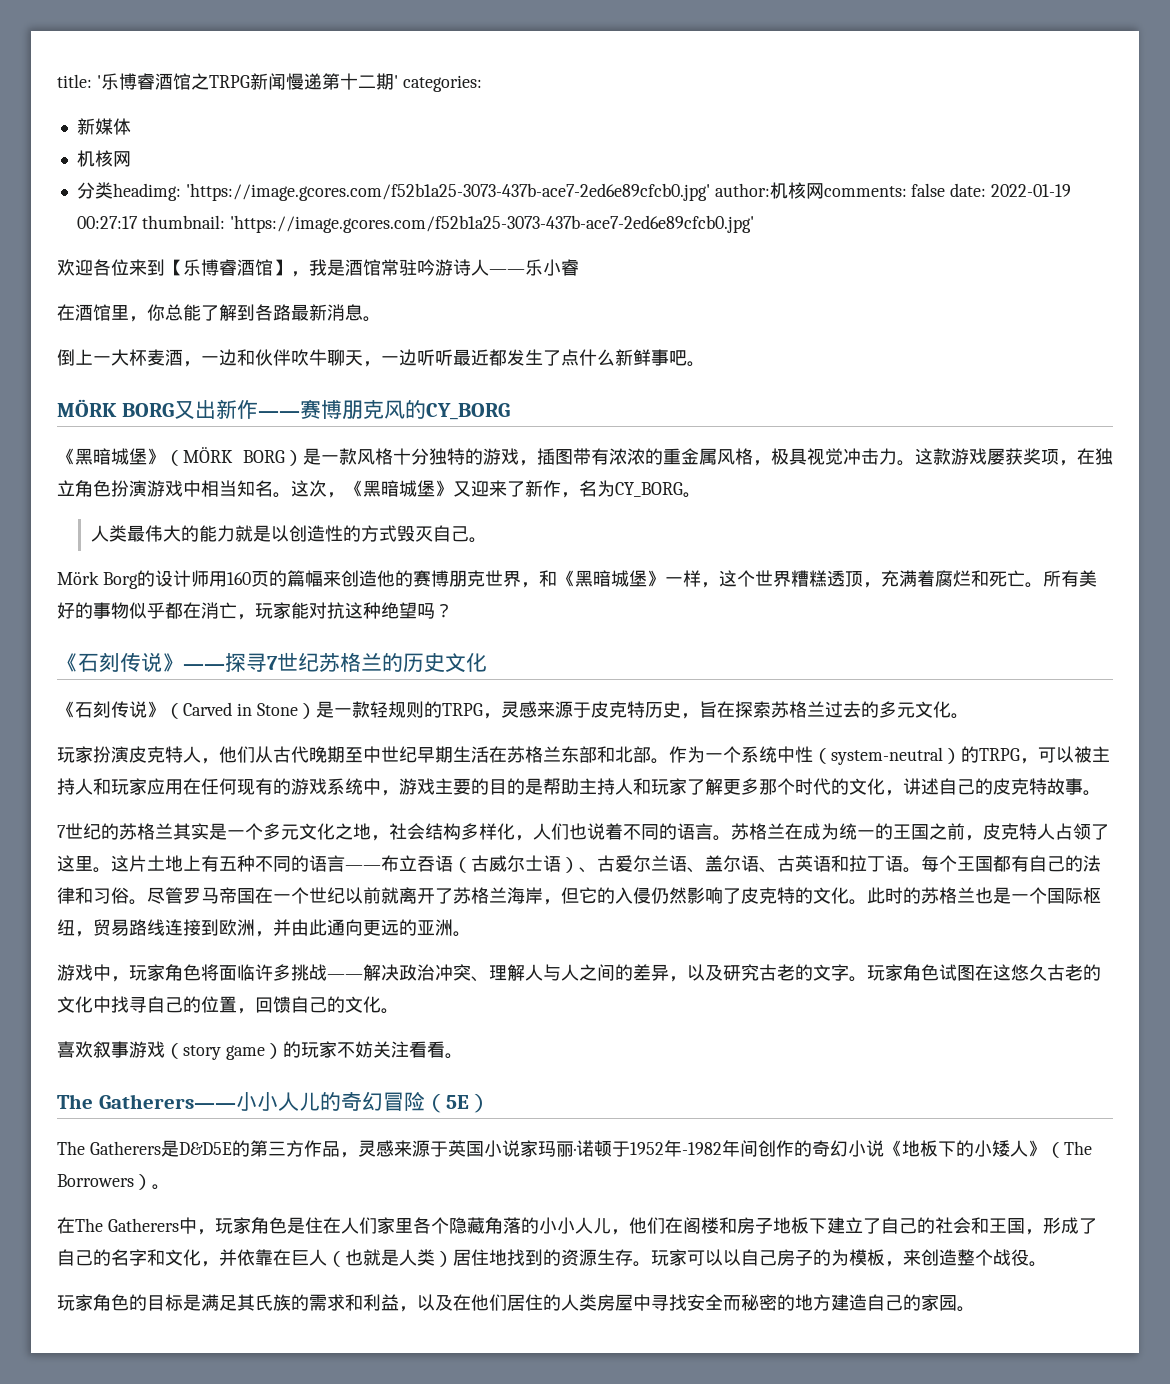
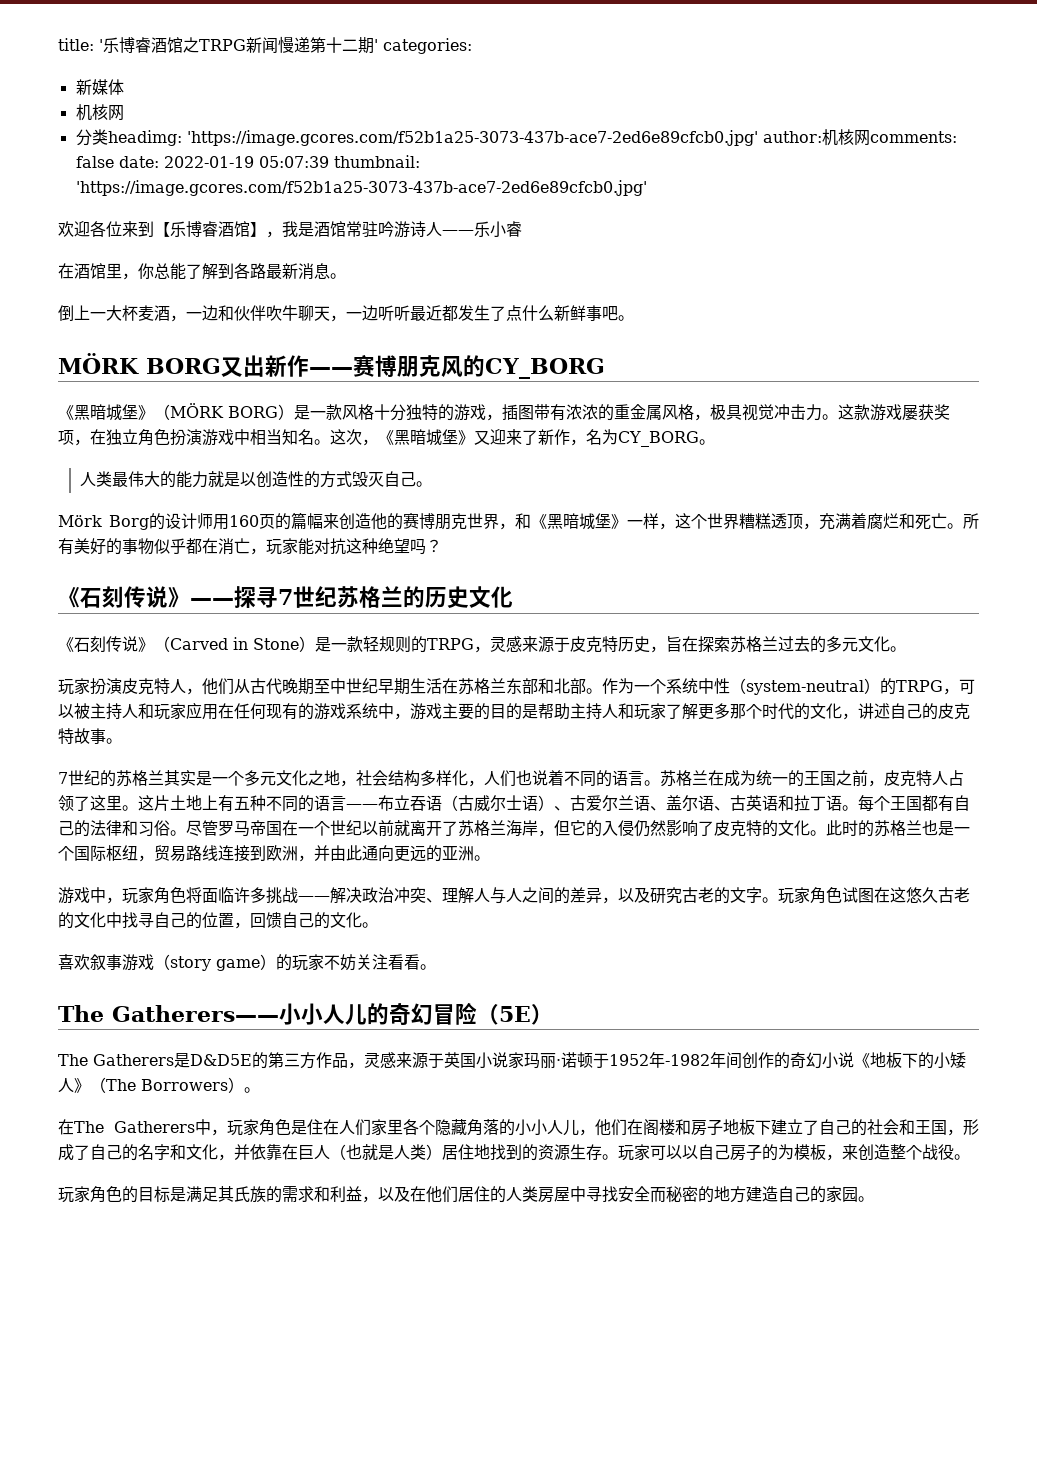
[76,216,138,229] 00:27:17 -> [258,156,329,168] 05:07:39

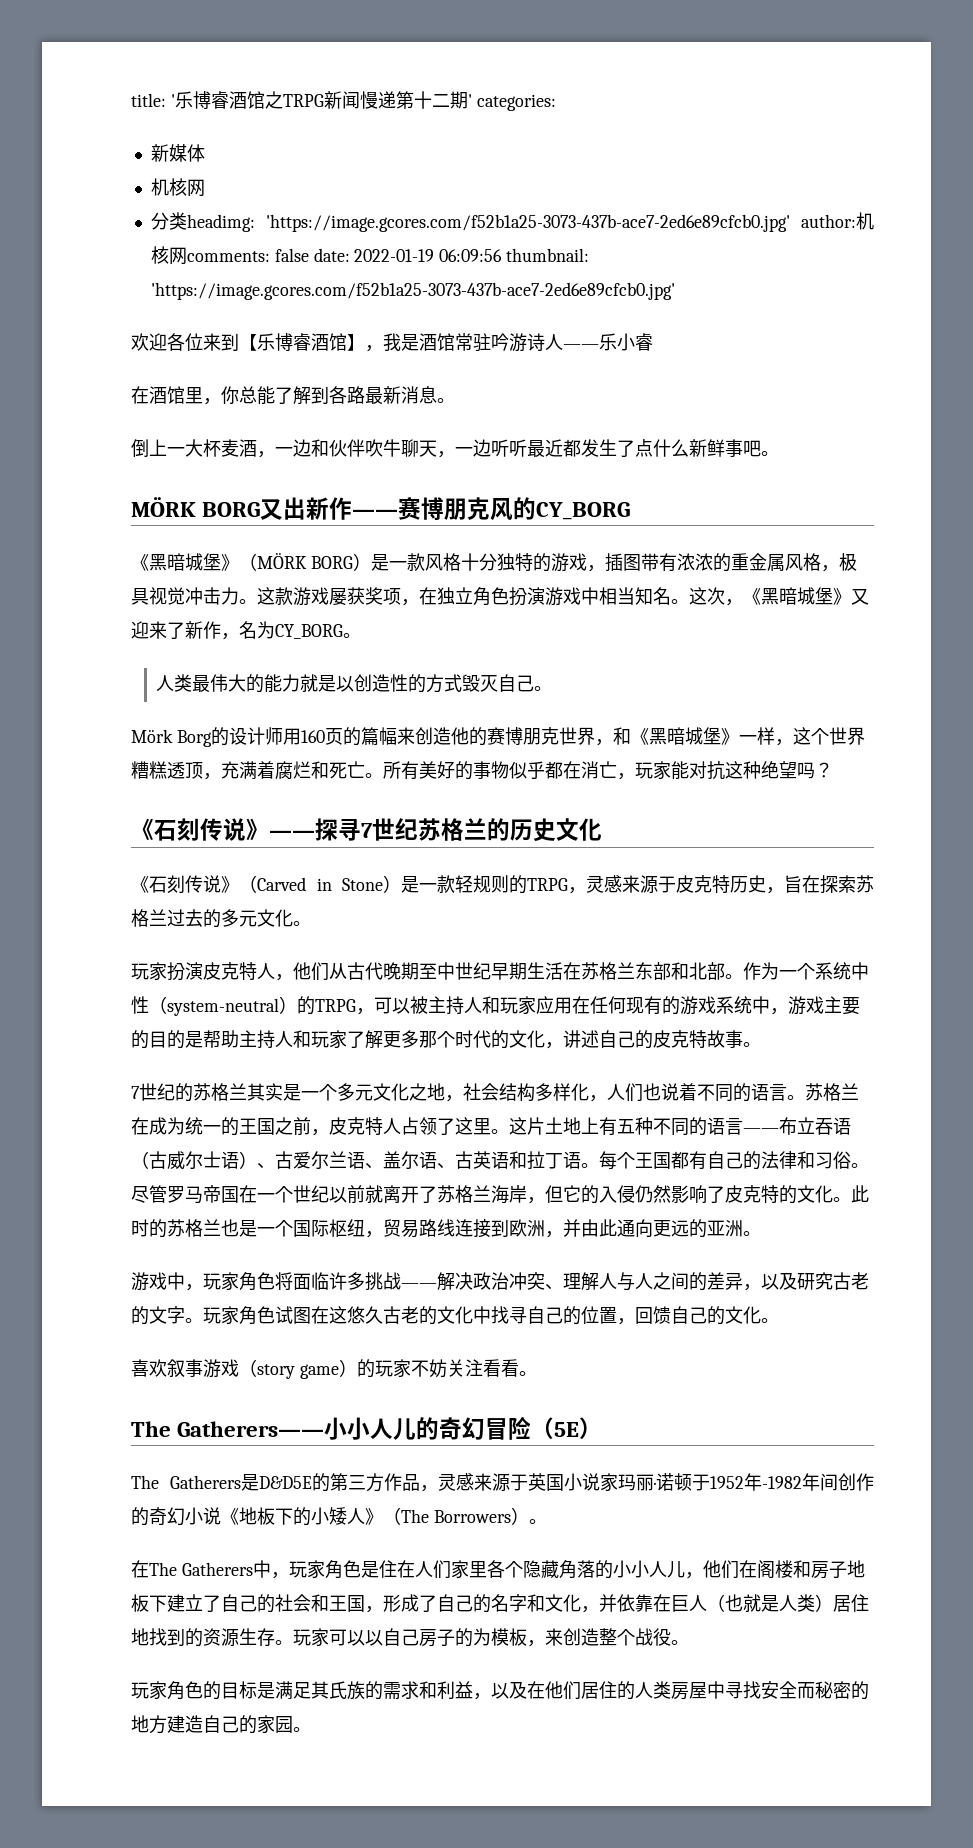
[258,156,329,168] 05:07:39 -> [439,249,503,262] 06:09:56

